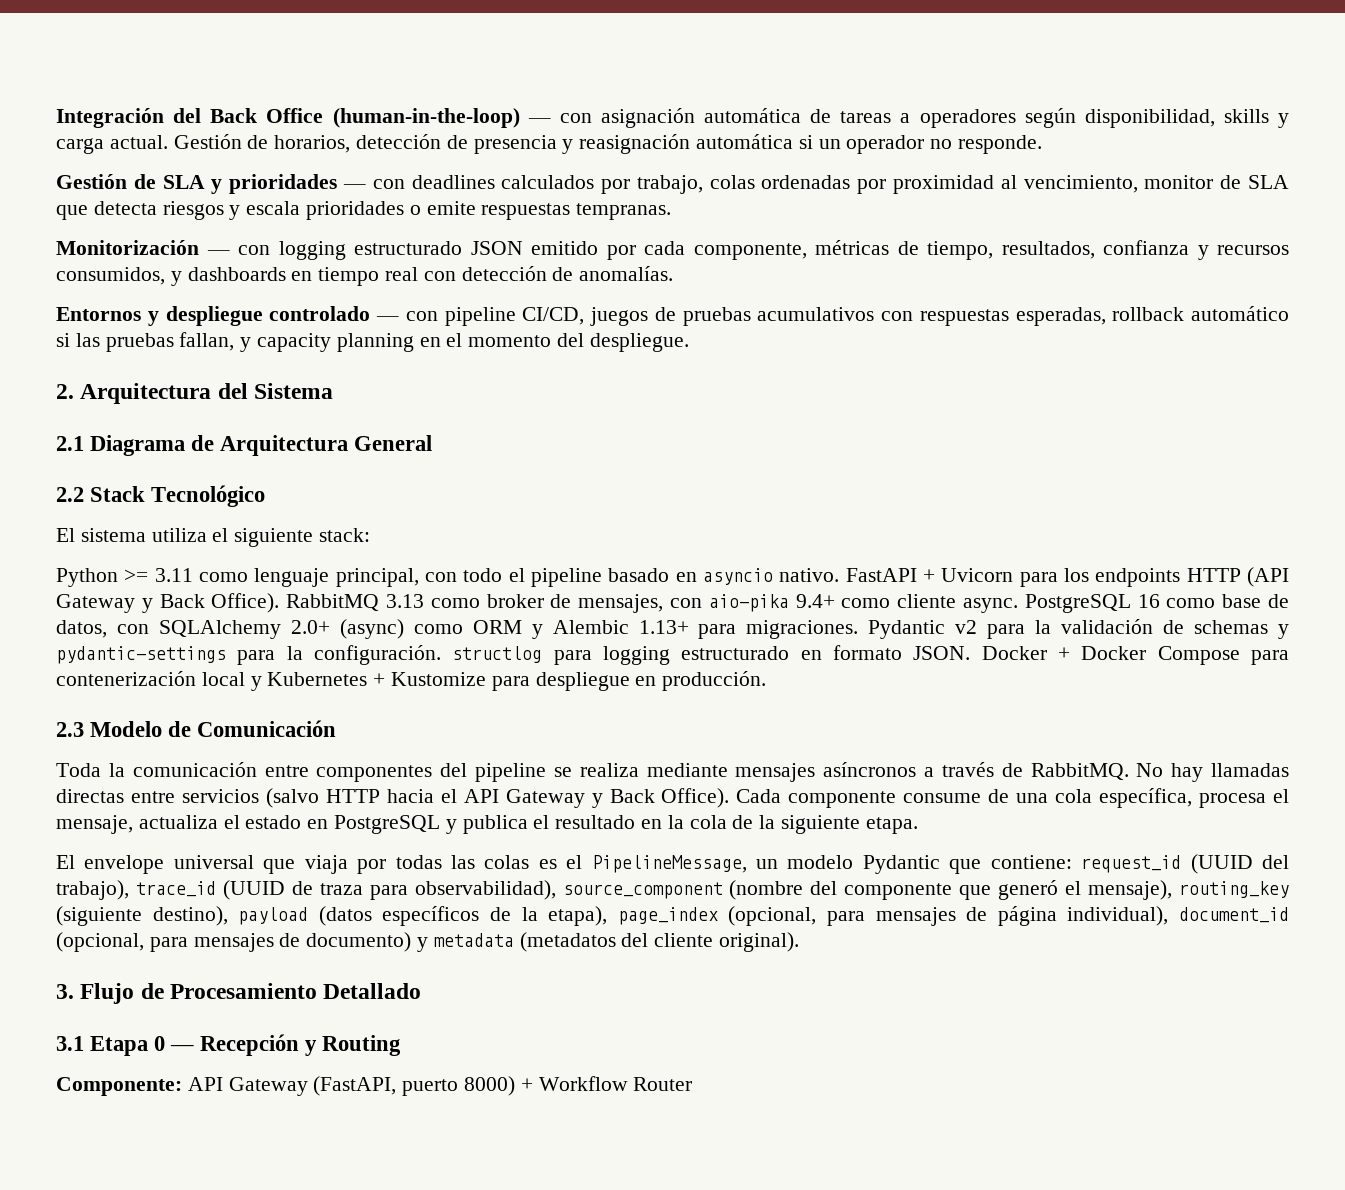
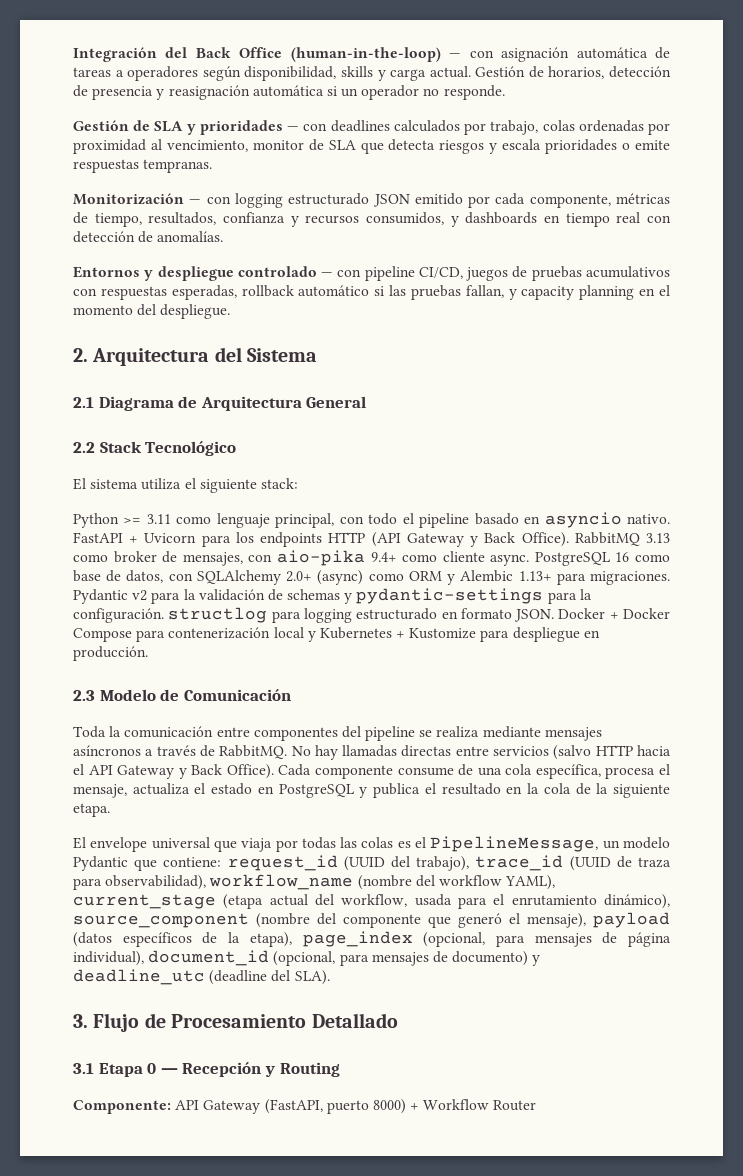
(556, 890) none -> [209,874,556,890] [73,894,670,909] workflow_name (nombre del workflow YAML), current_stage (etapa actual del workflow, usada para el enrutamiento dinámico),
[1178,881,1289,898] [56,906,228,926] routing_key (siguiente destino), -> (586, 920) none
[433,932,800,952] metadata (metadatos del cliente original). -> [73,969,330,985] deadline_utc (deadline del SLA).

